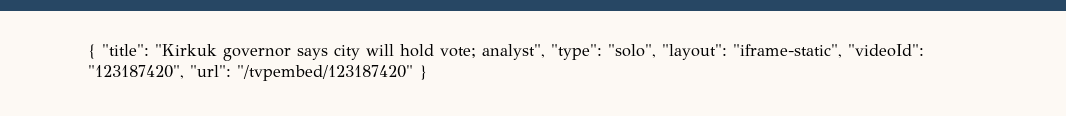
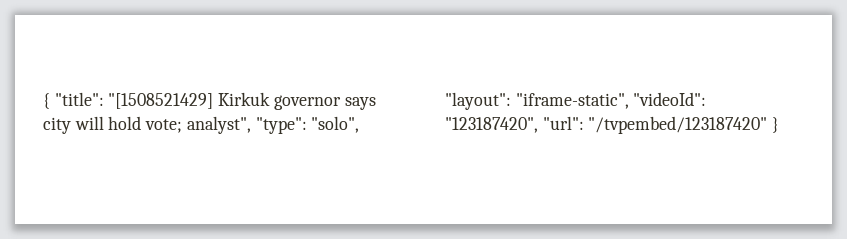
[155,44,217,56] "Kirkuk -> [108,92,271,109] "[1508521429] Kirkuk

